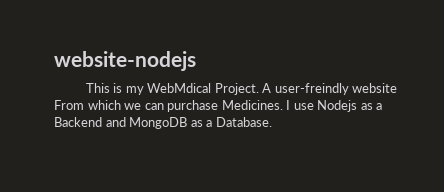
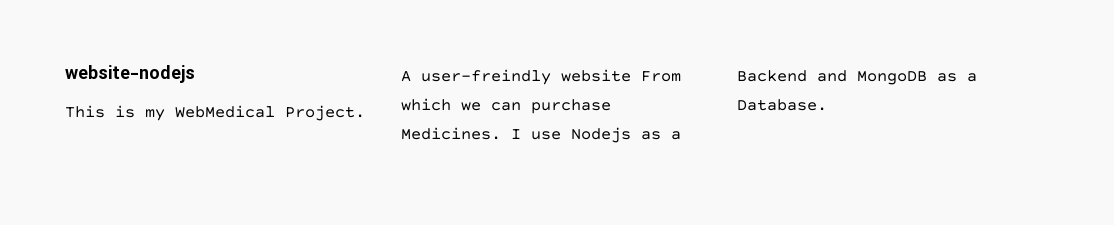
[147,83,212,93] WebMdical -> [175,105,275,118] WebMedical

